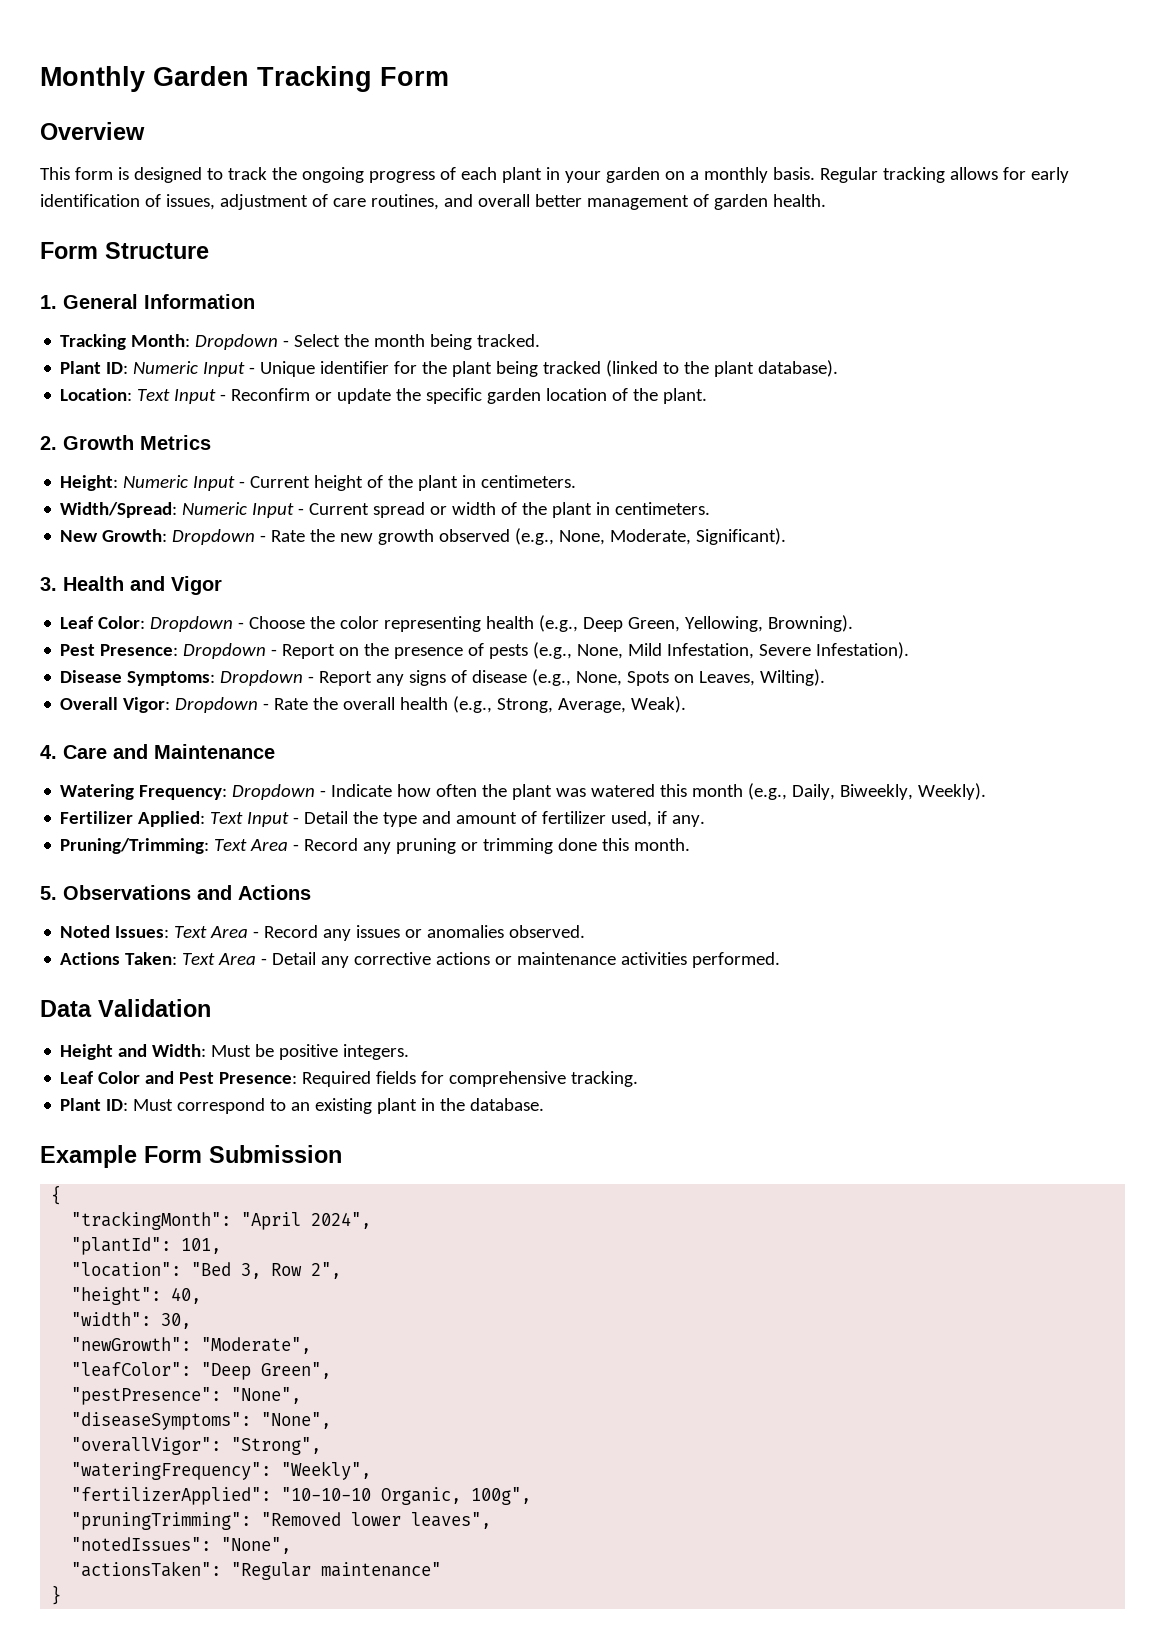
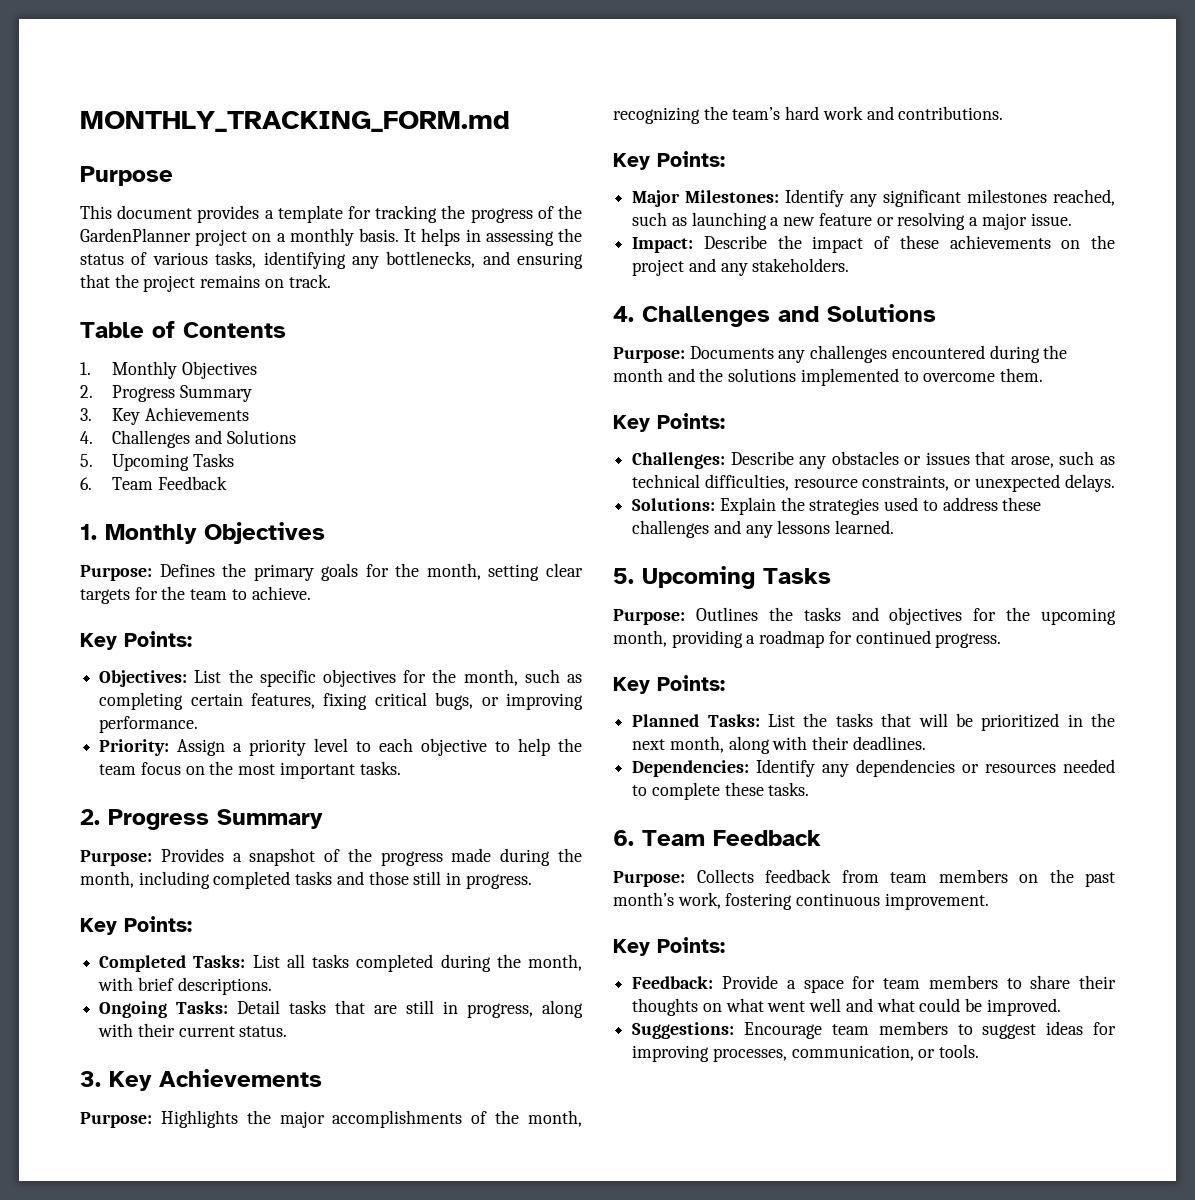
[40,66,449,92] [40,122,145,140] [40,167,1069,183] [40,194,826,210] [40,242,209,259] [40,294,255,309] [60,334,541,350] [60,360,839,377] [60,388,708,404] [40,435,211,450] [60,475,577,491] [60,502,711,518] [60,528,787,545] [40,576,222,595] [60,615,854,632] [60,642,910,659] [60,669,826,686] [60,696,687,713] [40,744,275,759] [60,783,987,800] [60,811,706,827] [60,838,691,854] [40,885,311,900] [60,925,586,941] [60,952,781,968] [40,999,211,1017] [60,1044,410,1060] [60,1071,639,1087] [60,1098,545,1114] [40,1145,342,1168] [51,1185,62,1205] [71,1211,372,1230] [71,1237,222,1255] [71,1262,342,1279] [71,1287,202,1305] [71,1312,192,1329] [71,1337,312,1354] [71,1362,332,1380] [71,1387,302,1405] [71,1412,332,1430] [71,1437,322,1455] [71,1461,372,1480] [71,1487,532,1505] [71,1512,492,1530] [71,1537,292,1554] [71,1561,442,1580] [51,1585,62,1605] Monthly Garden Tracking Form // Overview // This form is designed to track the ongoing progress of each plant in your garden on a monthly basis. Regular tracking allows for early identification of issues, adjustment of care routines, and overall better management of garden health. // Form Structure // 1. General Information // Tracking Month: Dropdown - Select the month being tracked. // Plant ID: Numeric Input - Unique identifier for the plant being tracked (linked to the plant database). // Location: Text Input - Reconfirm or update the specific garden location of the plant. // 2. Growth Metrics // Height: Numeric Input - Current height of the plant in centimeters. // Width/Spread: Numeric Input - Current spread or width of the plant in centimeters. // New Growth: Dropdown - Rate the new growth observed (e.g., None, Moderate, Significant). // 3. Health and Vigor // Leaf Color: Dropdown - Choose the color representing health (e.g., Deep Green, Yellowing, Browning). // Pest Presence: Dropdown - Report on the presence of pests (e.g., None, Mild Infestation, Severe Infestation). // Disease Symptoms: Dropdown - Report any signs of disease (e.g., None, Spots on Leaves, Wilting). // Overall Vigor: Dropdown - Rate the overall health (e.g., Strong, Average, Weak). // 4. Care and Maintenance // Watering Frequency: Dropdown - Indicate how often the plant was watered this month (e.g., Daily, Biweekly, Weekly). // Fertilizer Applied: Text Input - Detail the type and amount of fertilizer used, if any. // Pruning/Trimming: Text Area - Record any pruning or trimming done this month. // 5. Observations and Actions // Noted Issues: Text Area - Record any issues or anomalies observed. // Actions Taken: Text Area - Detail any corrective actions or maintenance activities performed. // Data Validation // Height and Width: Must be positive integers. // Leaf Color and Pest Presence: Required fields for comprehensive tracking. // Plant ID: Must correspond to an existing plant in the database. // Example Form Submission // { // "trackingMonth": "April 2024", // "plantId": 101, // "location": "Bed 3, Row 2", // "height": 40, // "width": 30, // "newGrowth": "Moderate", // "leafColor": "Deep Green", // "pestPresence": "None", // "diseaseSymptoms": "None", // "overallVigor": "Strong", // "wateringFrequency": "Weekly", // "fertilizerApplied": "10-10-10 Organic, 100g", // "pruningTrimming": "Removed lower leaves", // "notedIssues": "None", // "actionsTaken": "Regular maintenance" // } -> [80,111,510,132] [80,166,173,186] [80,205,582,223] [80,228,582,246] [80,251,583,269] [80,274,331,292] [80,321,286,338] [80,361,257,379] [80,385,252,402] [80,407,249,425] [80,430,296,448] [80,453,234,471] [80,476,227,490] [80,522,325,544] [80,563,583,581] [80,586,311,604] [80,631,192,650] [99,669,583,687] [99,692,584,710] [99,716,199,733] [99,738,583,756] [99,761,401,779] [80,809,323,830] [80,848,582,866] [80,871,532,889] [80,916,192,935] [99,954,582,972] [98,977,272,995] [99,1000,583,1018] [98,1023,288,1037] [80,1069,322,1091] [80,1110,582,1128] [613,106,1004,124] [613,151,725,170] [632,189,1115,207] [632,212,1072,230] [632,235,1115,253] [632,258,850,276] [613,304,936,327] [613,345,1068,363] [613,368,1044,386] [613,413,725,432] [632,451,1115,469] [632,474,1115,492] [632,497,1042,515] [632,520,895,538] [613,566,831,589] [613,607,1116,625] [613,630,1002,648] [613,675,725,694] [632,713,1115,731] [632,736,926,754] [632,759,1115,777] [632,782,810,800] [613,830,821,846] [613,869,1115,887] [613,892,989,910] [613,937,725,956] [632,975,1116,993] [632,998,1061,1016] [632,1021,1116,1039] [632,1044,980,1062] MONTHLY_TRACKING_FORM.md // Purpose // This document provides a template for tracking the progress of the GardenPlanner project on a monthly basis. It helps in assessing the status of various tasks, identifying any bottlenecks, and ensuring that the project remains on track. // Table of Contents // 1. Monthly Objectives // 2. Progress Summary // 3. Key Achievements // 4. Challenges and Solutions // 5. Upcoming Tasks // 6. Team Feedback // 1. Monthly Objectives // Purpose: Defines the primary goals for the month, setting clear targets for the team to achieve. // Key Points: // Objectives: List the specific objectives for the month, such as completing certain features, fixing critical bugs, or improving performance. // Priority: Assign a priority level to each objective to help the team focus on the most important tasks. // 2. Progress Summary // Purpose: Provides a snapshot of the progress made during the month, including completed tasks and those still in progress. // Key Points: // Completed Tasks: List all tasks completed during the month, with brief descriptions. // Ongoing Tasks: Detail tasks that are still in progress, along with their current status. // 3. Key Achievements // Purpose: Highlights the major accomplishments of the month, recognizing the team’s hard work and contributions. // Key Points: // Major Milestones: Identify any significant milestones reached, such as launching a new feature or resolving a major issue. // Impact: Describe the impact of these achievements on the project and any stakeholders. // 4. Challenges and Solutions // Purpose: Documents any challenges encountered during the month and the solutions implemented to overcome them. // Key Points: // Challenges: Describe any obstacles or issues that arose, such as technical difficulties, resource constraints, or unexpected delays. // Solutions: Explain the strategies used to address these challenges and any lessons learned. // 5. Upcoming Tasks // Purpose: Outlines the tasks and objectives for the upcoming month, providing a roadmap for continued progress. // Key Points: // Planned Tasks: List the tasks that will be prioritized in the next month, along with their deadlines. // Dependencies: Identify any dependencies or resources needed to complete these tasks. // 6. Team Feedback // Purpose: Collects feedback from team members on the past month’s work, fostering continuous improvement. // Key Points: // Feedback: Provide a space for team members to share their thoughts on what went well and what could be improved. // Suggestions: Encourage team members to suggest ideas for improving processes, communication, or tools.

